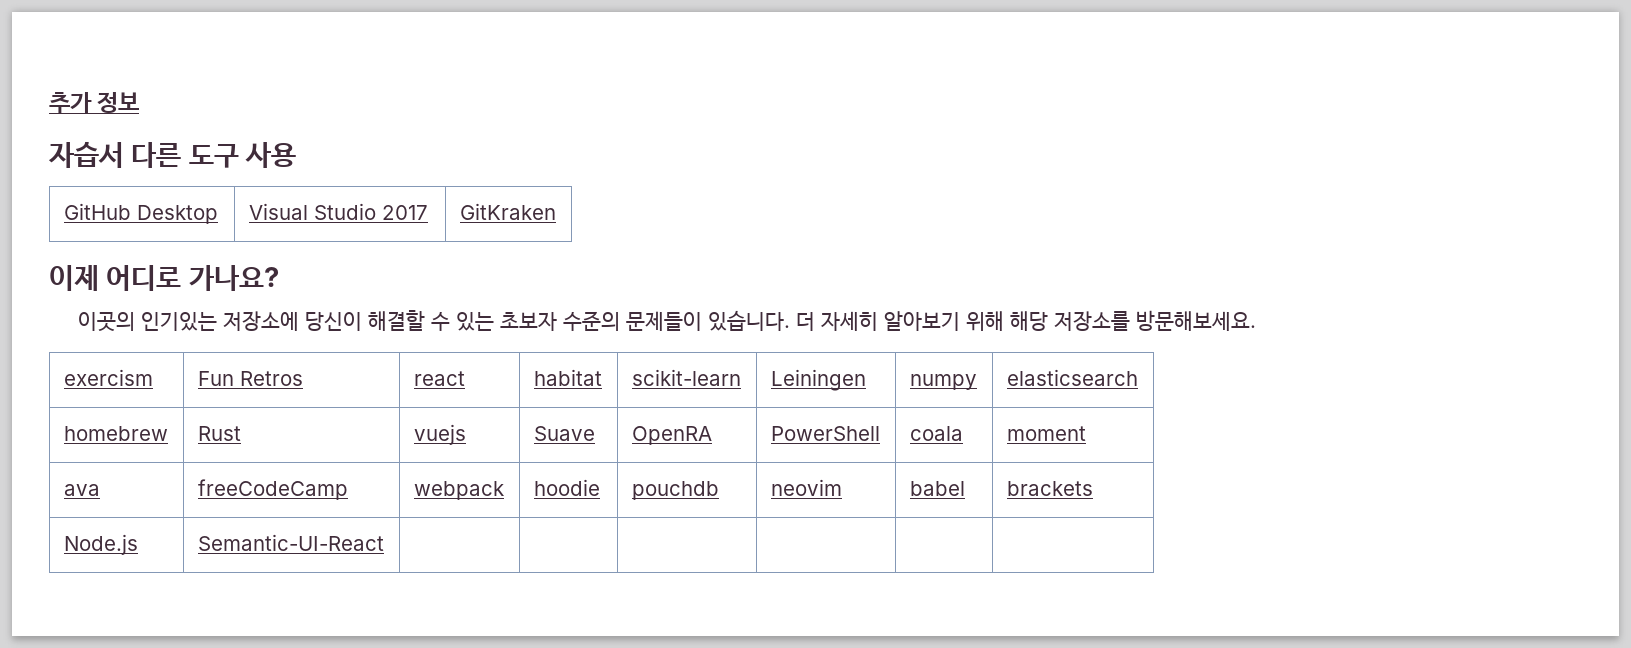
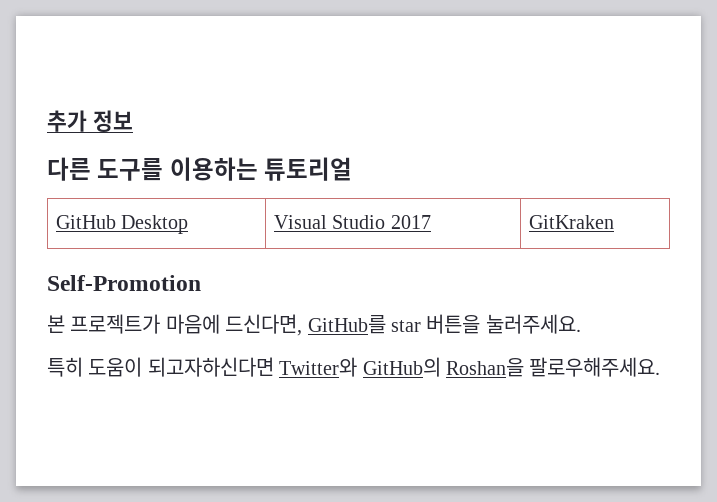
[48,141,297,168] 자습서 다른 도구 사용 -> [47,157,353,181] 다른 도구를 이용하는 튜토리얼
[49,265,279,291] [77,310,1256,332] [63,369,153,386] [197,371,303,386] [413,371,465,386] [533,369,602,386] [631,369,741,386] [770,369,866,391] [909,374,977,390] [1006,369,1138,386] [63,426,168,441] [197,426,241,441] [413,424,466,445] [533,426,595,441] [631,426,712,445] [770,426,880,441] [909,426,963,441] [1006,426,1086,441] [63,484,100,496] [197,479,348,500] [413,481,504,500] [533,479,600,496] [631,481,719,500] [770,479,842,496] [909,481,965,496] [1006,481,1093,496] [63,534,138,555] [197,534,384,551] 이제 어디로 가나요? // 이곳의 인기있는 저장소에 당신이 해결할 수 있는 초보자 수준의 문제들이 있습니다. 더 자세히 알아보기 위해 해당 저장소를 방문해보세요. // exercism | Fun Retros | react | habitat | scikit-learn | Leiningen | numpy | elasticsearch // homebrew | Rust | vuejs | Suave | OpenRA | PowerShell | coala | moment // ava | freeCodeCamp | webpack | hoodie | pouchdb | neovim | babel | brackets // Node.js | Semantic-UI-React | | | | | | -> [47,275,201,291] [47,314,581,336] [47,357,661,377] Self-Promotion // 본 프로젝트가 마음에 드신다면, GitHub를 star 버튼을 눌러주세요. // 특히 도움이 되고자하신다면 Twitter와 GitHub의 Roshan을 팔로우해주세요.

